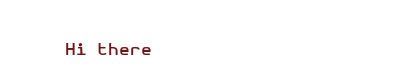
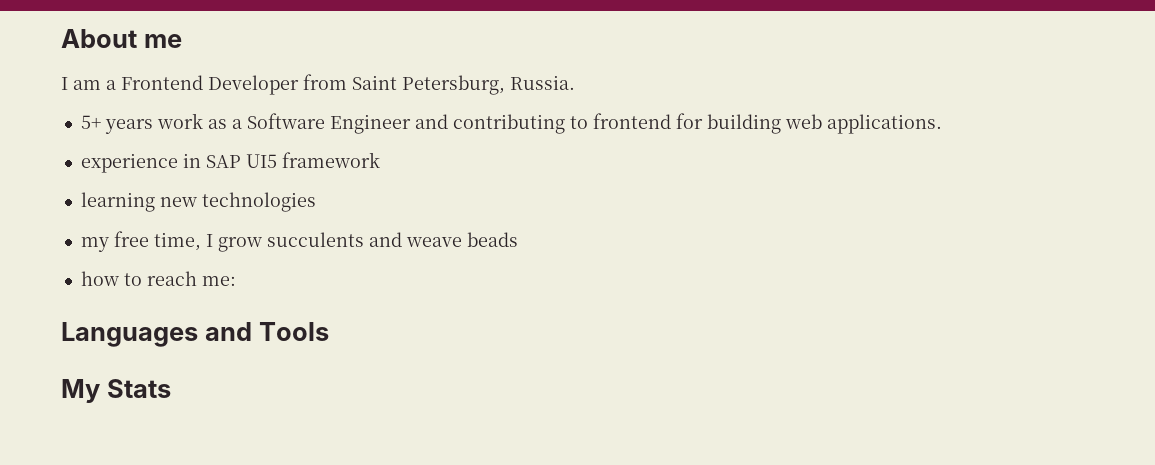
[65,43,152,55] Hi there -> [61,29,182,48] [61,74,575,95] [80,113,942,134] [80,152,380,173] [80,192,316,212] [80,231,518,252] [80,271,236,286] [61,322,329,347] [61,379,171,403] About me // I am a Frontend Developer from Saint Petersburg, Russia. // 5+ years work as a Software Engineer and contributing to frontend for building web applications. // experience in SAP UI5 framework // learning new technologies // my free time, I grow succulents and weave beads // how to reach me: // Languages and Tools // My Stats

